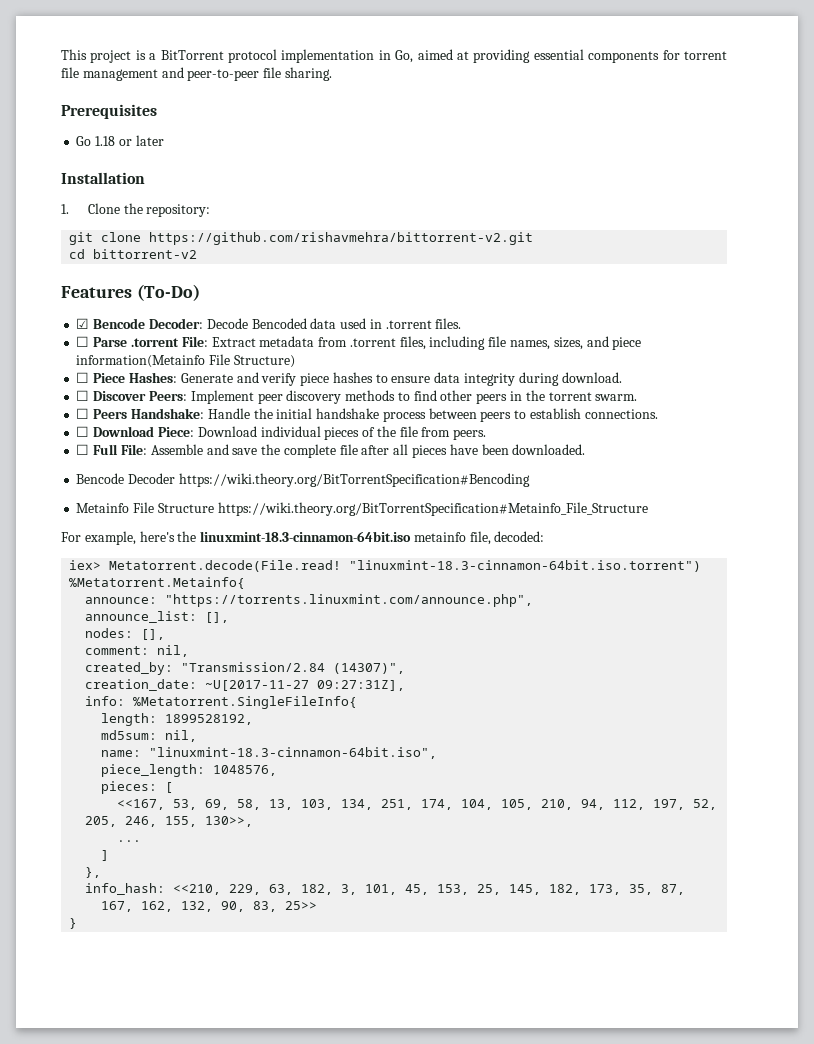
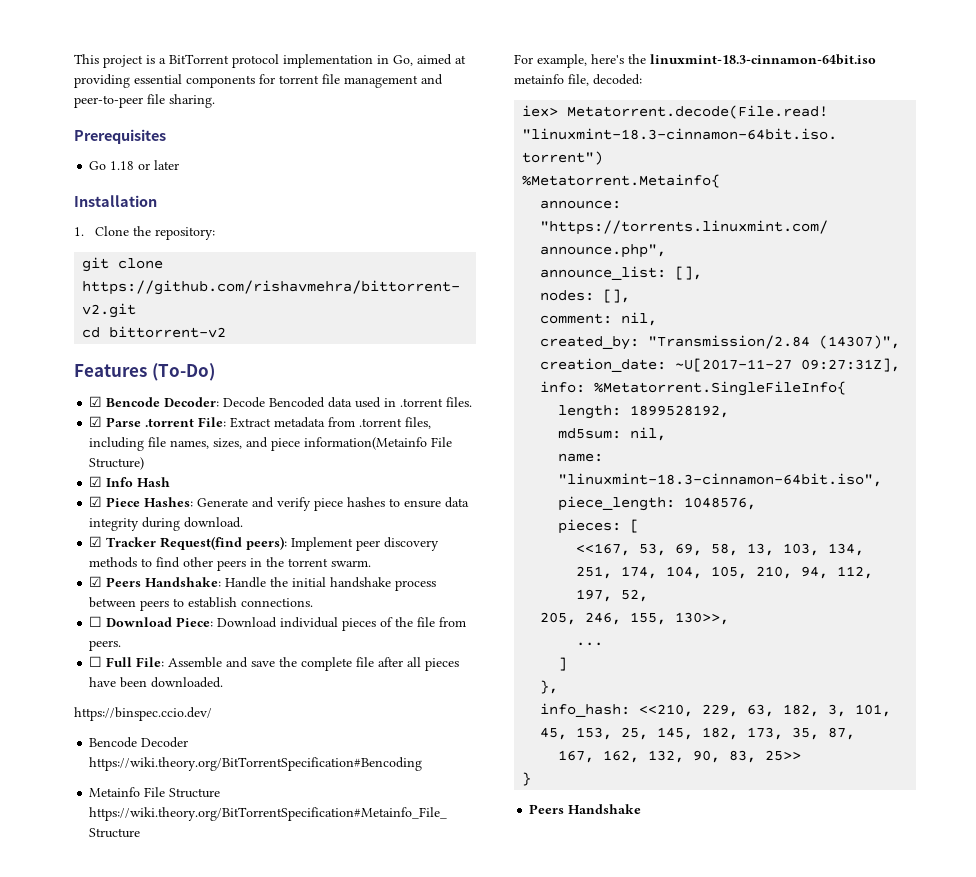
[76,336,90,347] ☐ -> [89,416,103,427] ☑
[76,372,90,383] ☐ -> [89,476,171,487] [89,496,103,507] ☑ Info Hash // ☑
[76,390,187,401] ☐ Discover Peers: -> [89,536,288,550] ☑ Tracker Request(find peers):
[76,408,90,419] ☐ -> [89,576,103,587] ☑
(586, 449) none -> [74,707,212,721] // https://binspec.ccio.dev/
(78, 923) none -> [529,804,642,814] // Peers Handshake

